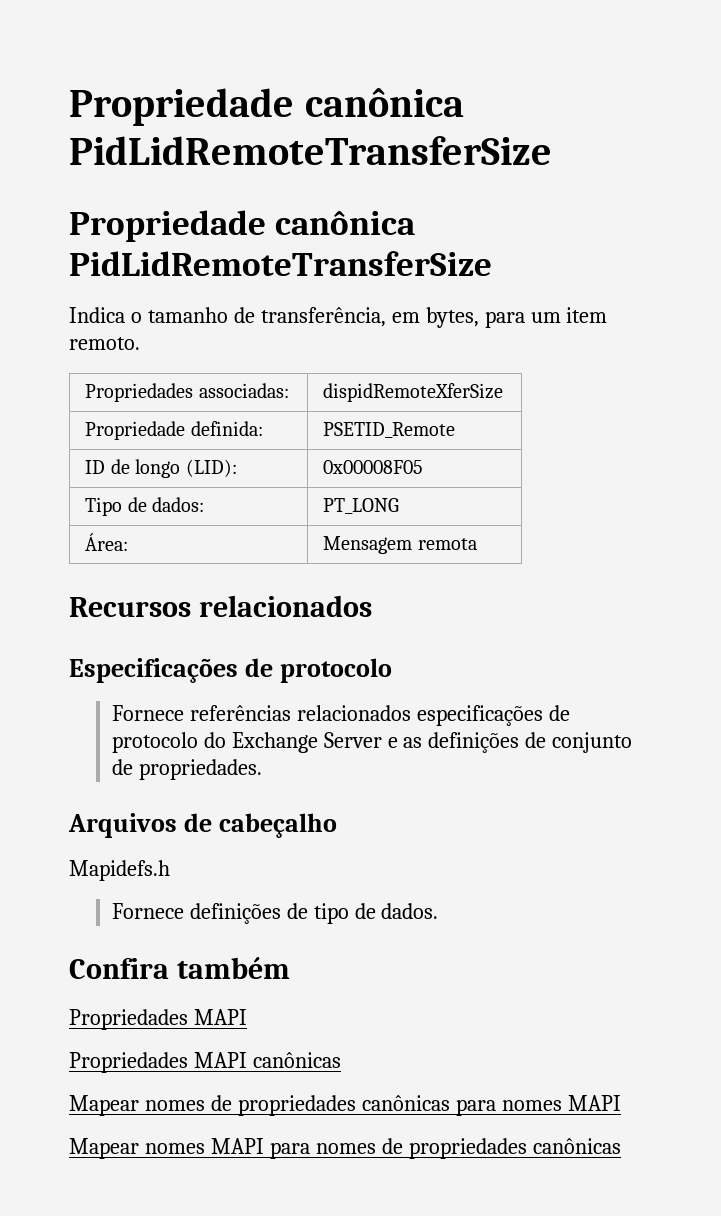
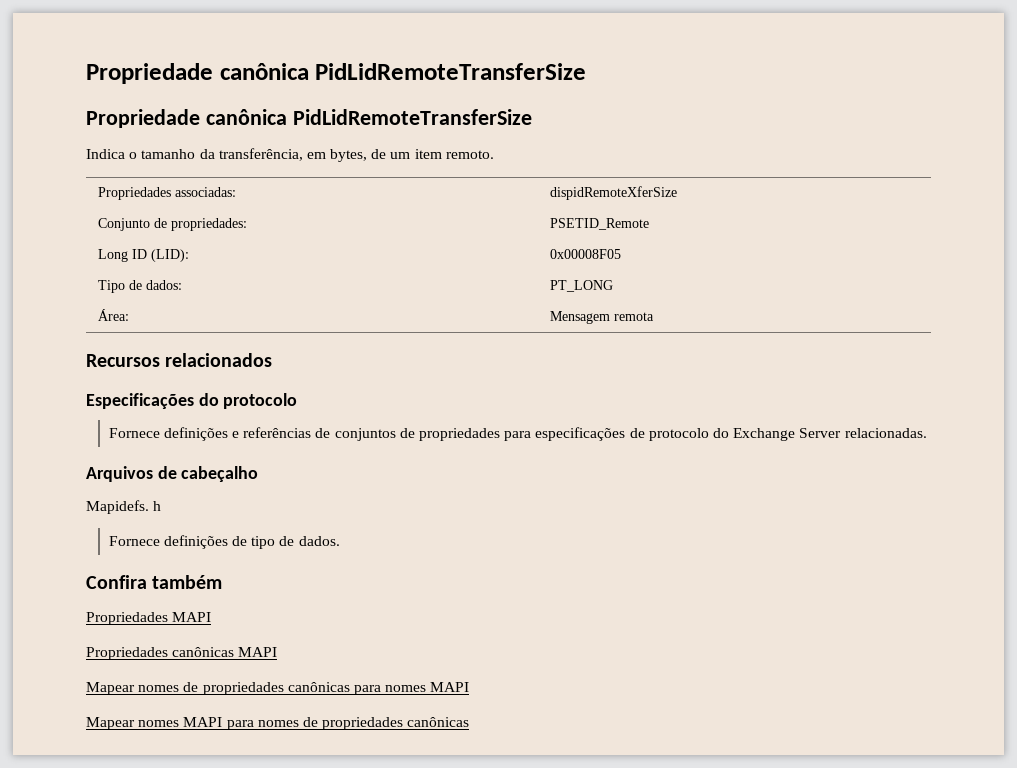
[233,307,255,323] de -> [199,149,215,159] da
[484,311,525,328] para -> [371,149,387,159] de
[85,421,263,440] [323,422,456,438] [85,459,181,478] Propriedade definida: | PSETID_Remote // ID de longo -> [98,218,248,231] [550,218,650,230] [98,249,148,262] Conjunto de propriedades: | PSETID_Remote // Long ID
[244,658,273,677] de -> [198,393,219,406] do
[189,705,411,721] referências relacionados -> [163,427,532,441] definições e referências de conjuntos de propriedades para
[387,732,633,753] [111,759,262,780] e as definições de conjunto de propriedades. -> [844,428,927,438] relacionadas.
[69,860,170,881] Mapidefs.h -> [86,500,162,514] Mapidefs. h
[193,1052,341,1068] MAPI canônicas -> [172,647,278,657] canônicas MAPI

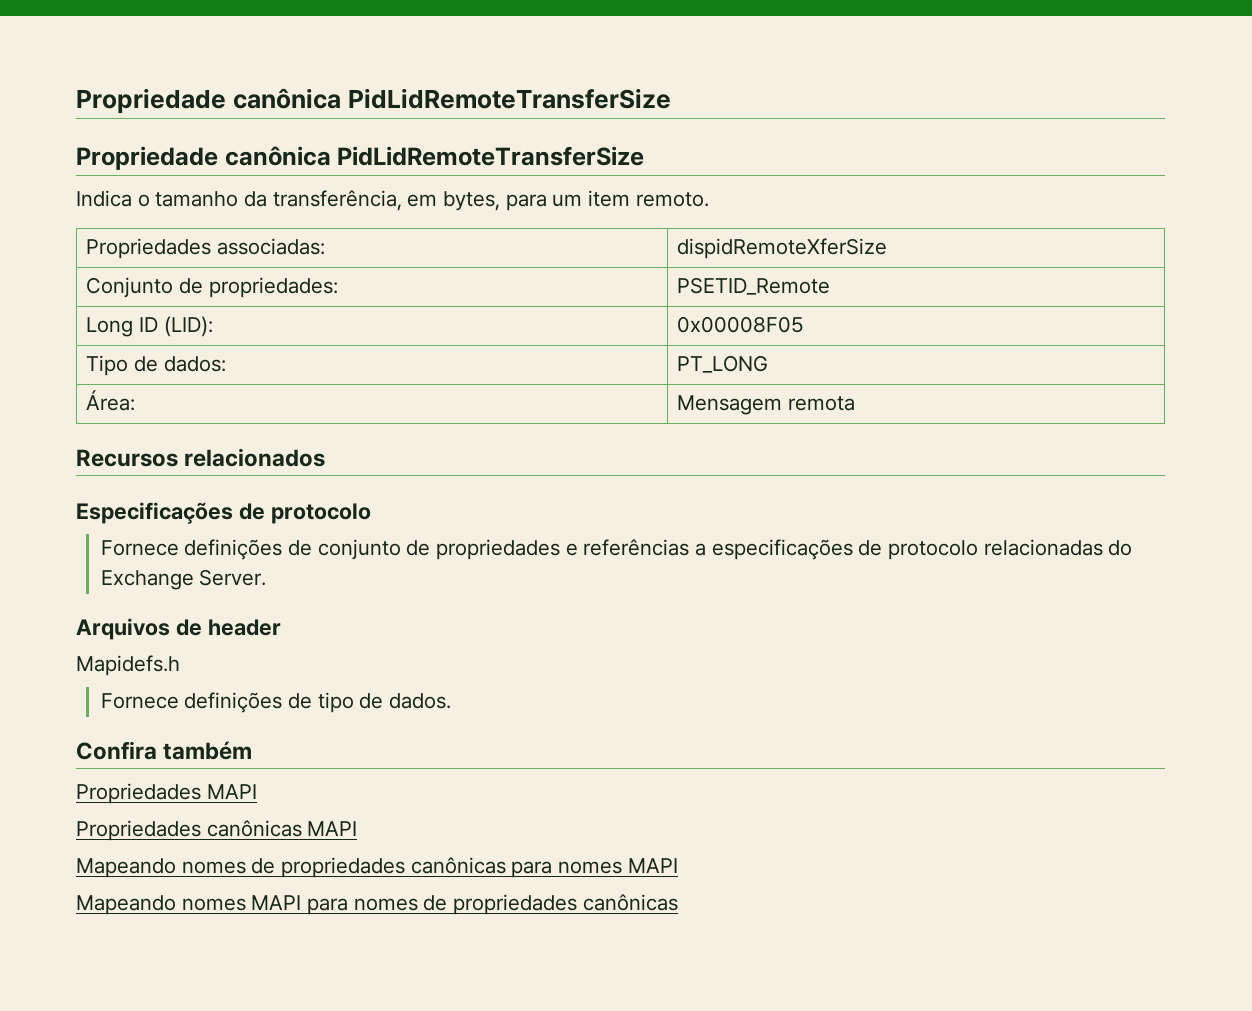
[371,149,387,159] de -> [505,194,547,211] para
[198,393,219,406] do -> [238,503,265,520] de
[232,427,532,441] e referências de conjuntos de propriedades para -> [288,539,707,560] de conjunto de propriedades e referências a
(709, 434) none -> [983,539,1103,556] relacionadas
[799,428,927,438] Server relacionadas. -> [199,569,267,586] Server.
[181,466,259,482] [86,500,162,514] cabeçalho // Mapidefs. h -> [207,619,281,636] [76,655,180,676] header // Mapidefs.h
[86,682,135,695] Mapear -> [76,858,176,878] Mapeando
[86,717,135,730] Mapear -> [76,895,176,915] Mapeando

